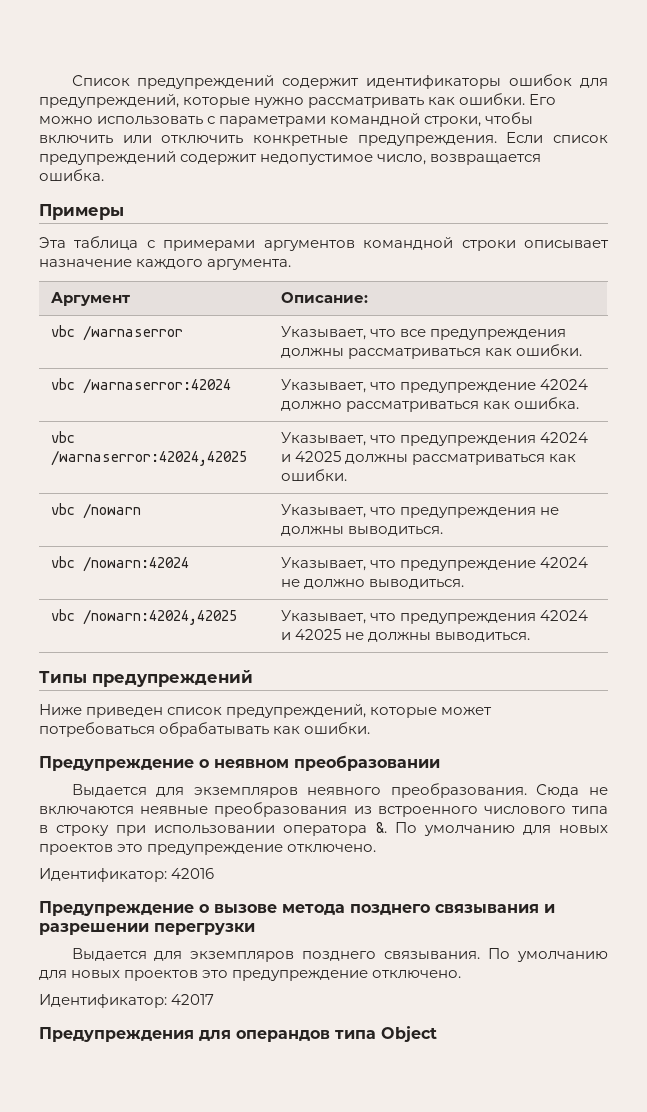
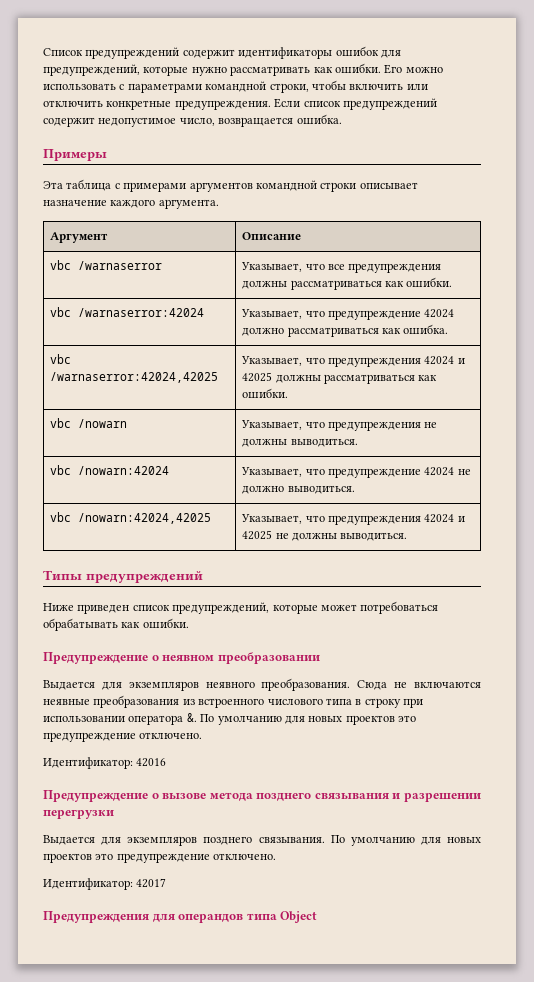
[280,292,368,303] Описание: -> [242,232,302,240] Описание

